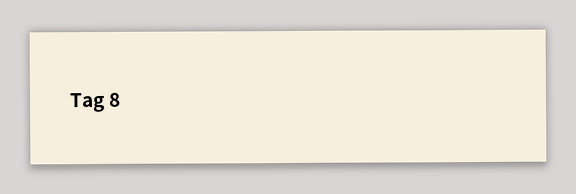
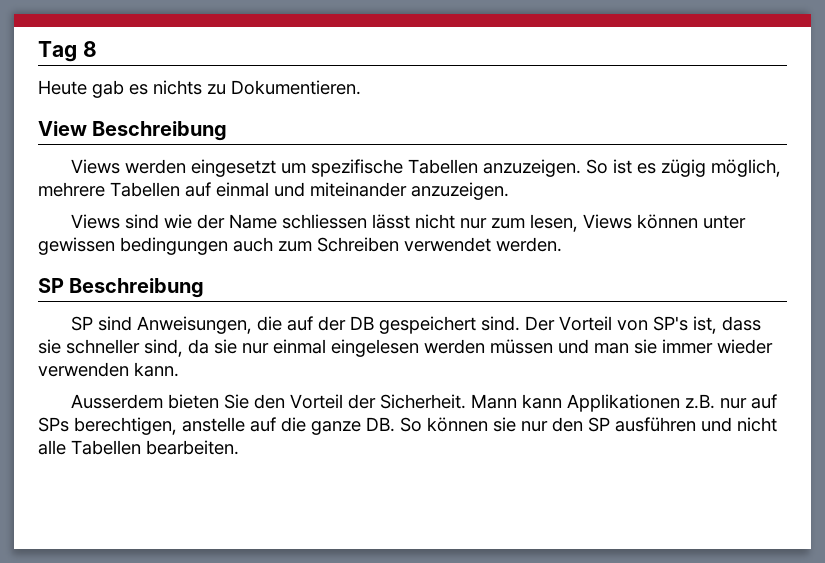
(122, 99) none -> [38,80,361,98] [38,121,228,141] [71,159,782,177] [38,182,509,200] [71,214,747,232] [38,237,562,255] [38,278,205,298] [71,316,762,334] [38,339,773,357] [38,362,179,377] [71,394,778,412] [38,417,777,435] [38,440,239,455] // Heute gab es nichts zu Dokumentieren. // View Beschreibung // Views werden eingesetzt um spezifische Tabellen anzuzeigen. So ist es zügig möglich, mehrere Tabellen auf einmal und miteinander anzuzeigen. // Views sind wie der Name schliessen lässt nicht nur zum lesen, Views können unter gewissen bedingungen auch zum Schreiben verwendet werden. // SP Beschreibung // SP sind Anweisungen, die auf der DB gespeichert sind. Der Vorteil von SP's ist, dass sie schneller sind, da sie nur einmal eingelesen werden müssen und man sie immer wieder verwenden kann. // Ausserdem bieten Sie den Vorteil der Sicherheit. Mann kann Applikationen z.B. nur auf SPs berechtigen, anstelle auf die ganze DB. So können sie nur den SP ausführen und nicht alle Tabellen bearbeiten.

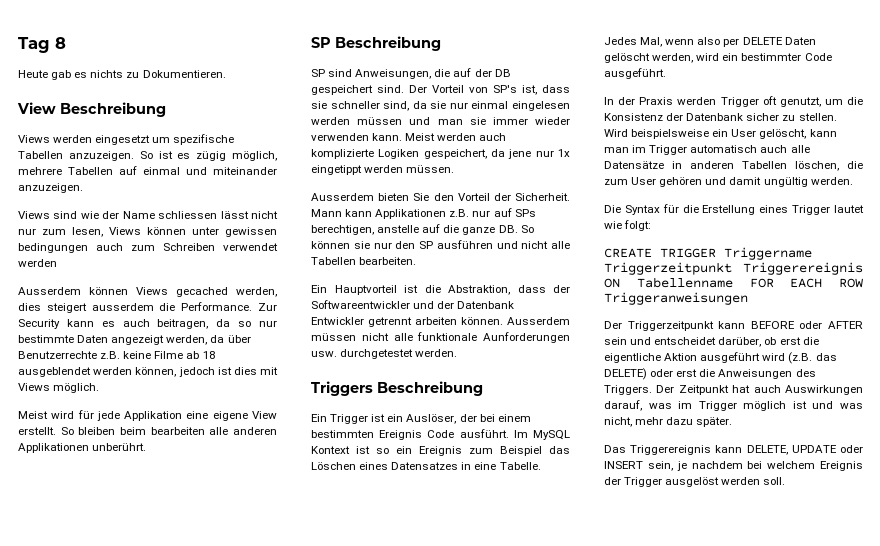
[496,237,562,252] werden. -> [18,259,57,267] [18,287,277,297] [18,302,277,313] [18,319,277,329] [18,335,251,345] [18,351,215,359] [18,367,278,377] [18,383,100,393] [18,410,277,421] [18,427,277,435] [18,443,147,453] werden // Ausserdem können Views gecached werden, dies steigert ausserdem die Performance. Zur Security kann es auch beitragen, da so nur bestimmte Daten angezeigt werden, da über Benutzerrechte z.B. keine Filme ab 18 ausgeblendet werden können, jedoch ist dies mit Views möglich. // Meist wird für jede Applikation eine eigene View erstellt. So bleiben beim bearbeiten alle anderen Applikationen unberührt.
(179, 369) none -> [405,133,507,141] [311,149,570,159] [311,165,455,175] Meist werden auch komplizierte Logiken gespeichert, da jene nur 1x eingetippt werden müssen.
(239, 447) none -> [311,285,570,295] [311,300,515,309] [311,317,570,327] [311,332,570,343] [311,349,458,359] [311,381,483,396] [311,414,531,424] [311,429,570,440] [311,446,570,456] [311,462,541,470] [604,37,816,47] [604,53,832,63] [604,68,666,79] [604,96,863,107] [604,113,837,121] [604,129,837,139] [604,145,810,155] [604,161,863,171] [604,177,853,187] [604,204,864,215] [604,220,652,231] [604,247,812,260] [604,262,863,275] [604,277,863,288] [604,292,748,305] [604,321,863,331] [604,337,819,347] [604,352,837,364] [604,368,816,380] [604,385,863,395] [604,400,863,411] [604,417,733,427] [604,445,863,455] [604,461,863,471] [604,477,786,487] // Ein Hauptvorteil ist die Abstraktion, dass der Softwareentwickler und der Datenbank Entwickler getrennt arbeiten können. Ausserdem müssen nicht alle funktionale Aunforderungen usw. durchgetestet werden. // Triggers Beschreibung // Ein Trigger ist ein Auslöser, der bei einem bestimmten Ereignis Code ausführt. Im MySQL Kontext ist so ein Ereignis zum Beispiel das Löschen eines Datensatzes in eine Tabelle. Jedes Mal, wenn also per DELETE Daten gelöscht werden, wird ein bestimmter Code ausgeführt. // In der Praxis werden Trigger oft genutzt, um die Konsistenz der Datenbank sicher zu stellen. Wird beispielsweise ein User gelöscht, kann man im Trigger automatisch auch alle Datensätze in anderen Tabellen löschen, die zum User gehören und damit ungültig werden. // Die Syntax für die Erstellung eines Trigger lautet wie folgt: // CREATE TRIGGER Triggername Triggerzeitpunkt Triggerereignis ON Tabellenname FOR EACH ROW Triggeranweisungen // Der Triggerzeitpunkt kann BEFORE oder AFTER sein und entscheidet darüber, ob erst die eigentliche Aktion ausgeführt wird (z.B. das DELETE) oder erst die Anweisungen des Triggers. Der Zeitpunkt hat auch Auswirkungen darauf, was im Trigger möglich ist und was nicht, mehr dazu später. // Das Triggerereignis kann DELETE, UPDATE oder INSERT sein, je nachdem bei welchem Ereignis der Trigger ausgelöst werden soll.

